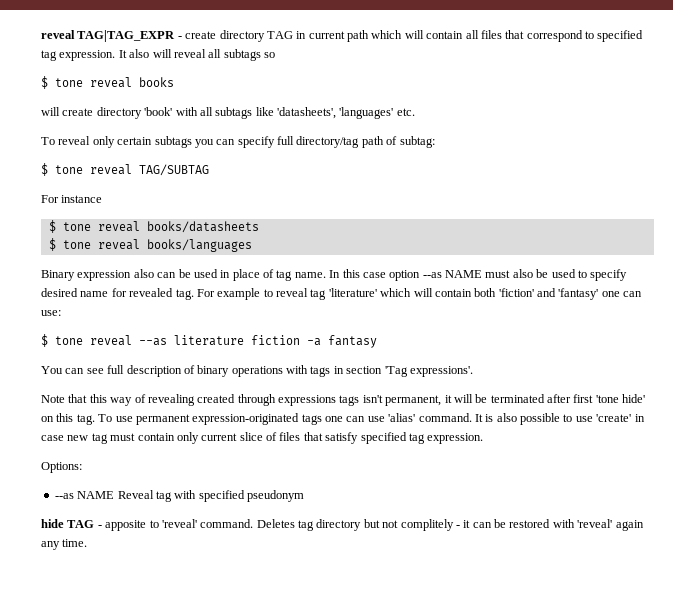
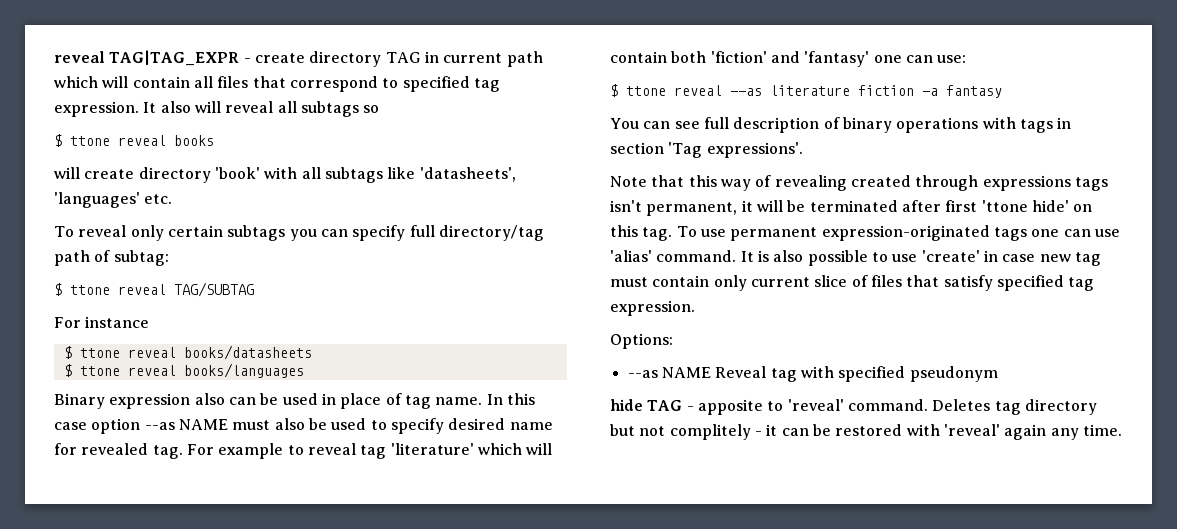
[55,78,83,87] tone -> [70,136,110,146] ttone
[55,165,83,174] tone -> [70,285,110,295] ttone
[62,222,91,231] tone -> [79,348,120,358] ttone
[62,240,91,249] tone -> [79,366,120,376] ttone
[55,336,83,345] tone -> [626,86,666,96] ttone
[595,395,619,403] 'tone -> [981,200,1028,212] 'ttone

